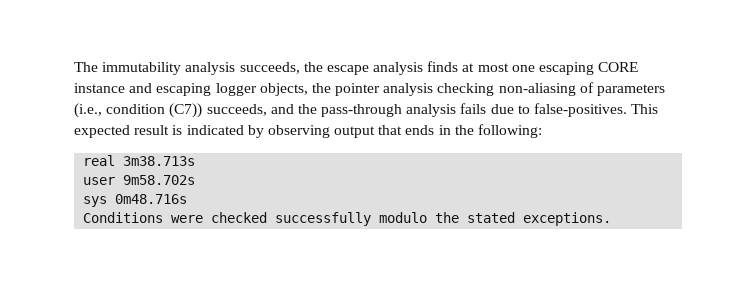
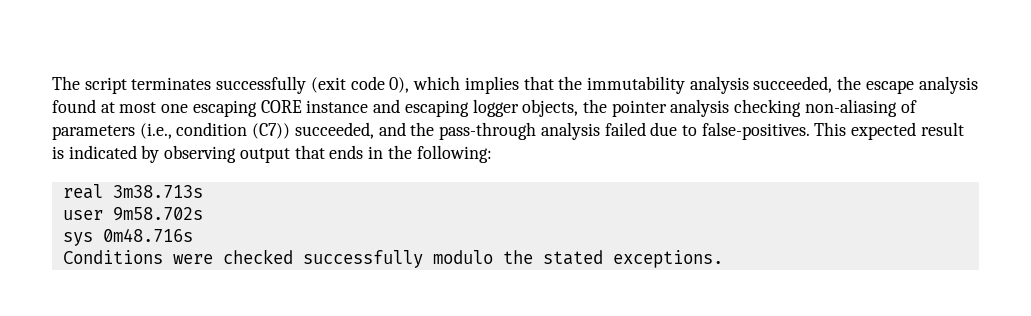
(98, 67) none -> [84,76,583,94] script terminates successfully (exit code 0), which implies that the
[239,62,300,74] succeeds, -> [753,76,833,93] succeeded,
[427,61,459,72] finds -> [52,99,96,113] found
[206,104,267,116] succeeds, -> [294,122,374,139] succeeded,
[460,103,487,114] fails -> [604,122,646,136] failed

